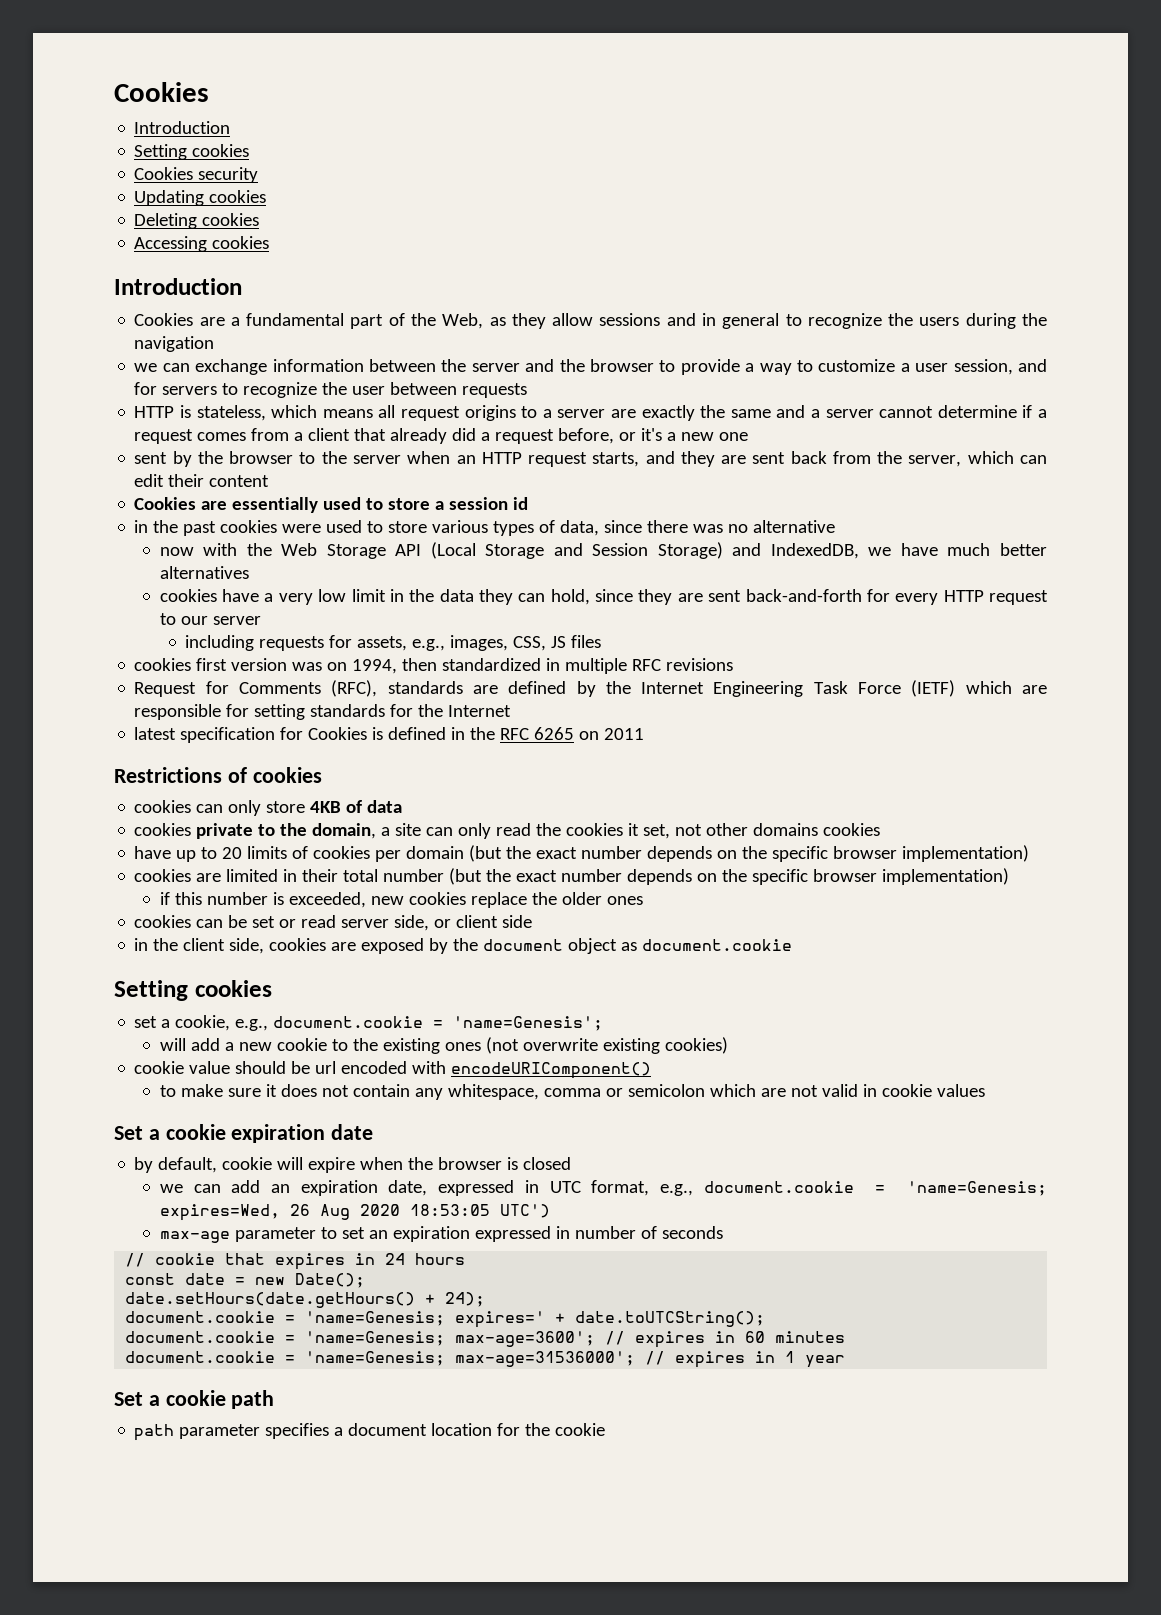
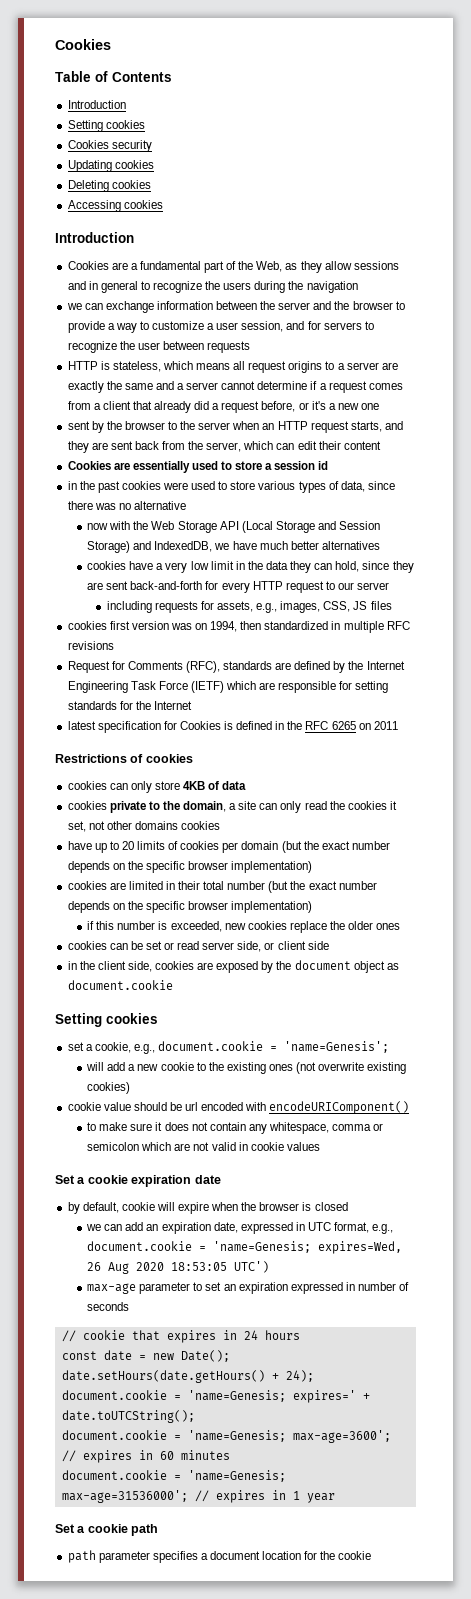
[114,82,209,102] Cookies -> [55,39,111,50] [55,71,172,82] Cookies // Table of Contents

